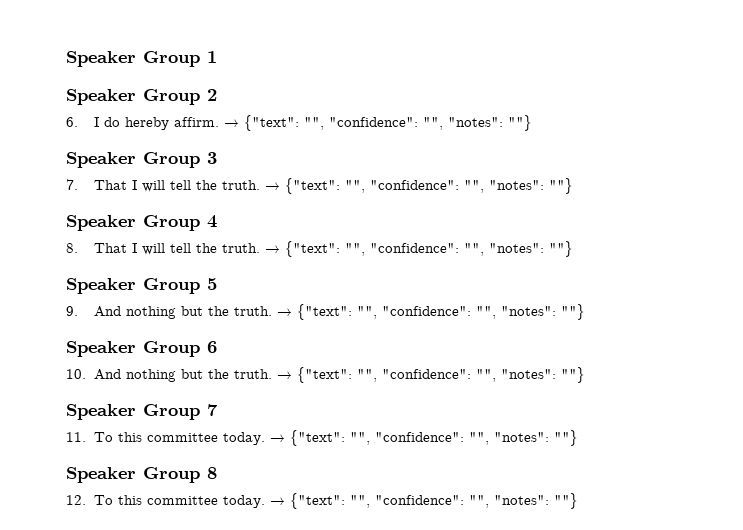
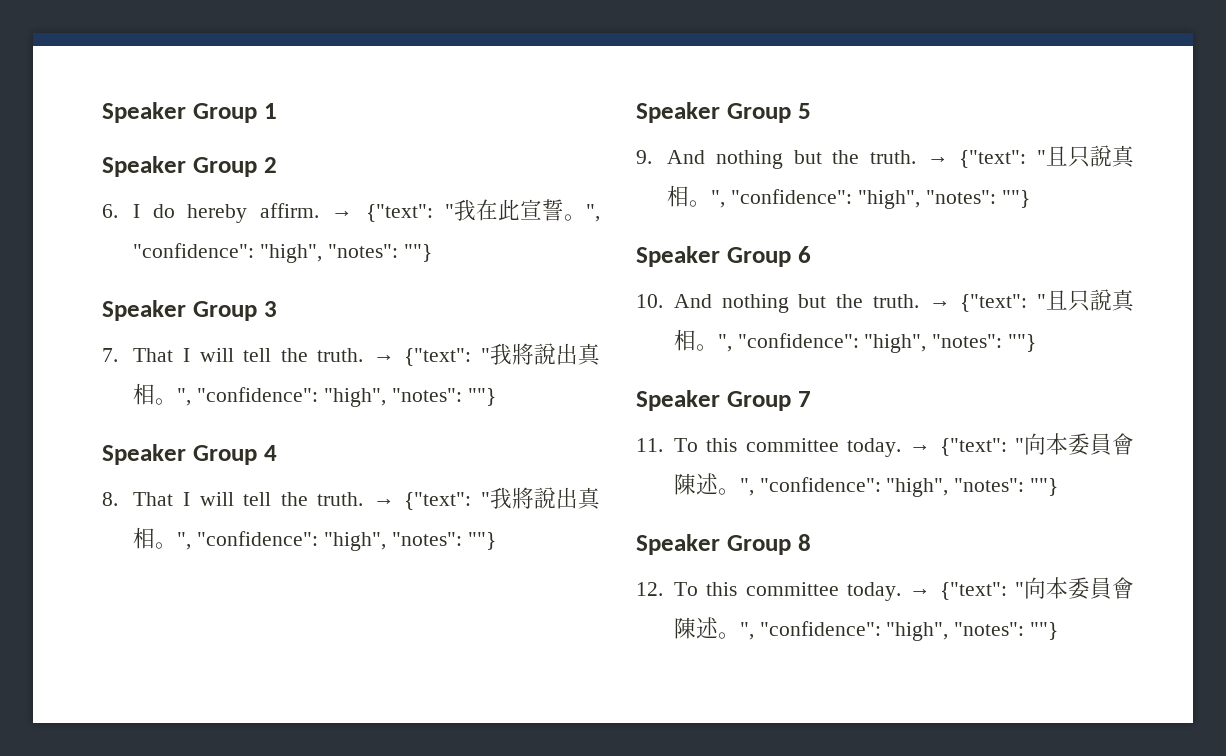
[304,117,444,130] "", "confidence": "", -> [444,199,600,222] [133,243,323,263] "我在此宣誓。", "confidence": "high",
[345,180,485,193] "", "confidence": "", -> [480,343,600,366] [133,383,386,407] "我將說出真相。", "confidence": "high",
[345,243,485,256] "", "confidence": "", -> [480,487,600,510] [133,527,386,551] "我將說出真相。", "confidence": "high",
[357,306,497,319] "", "confidence": "", -> [1037,145,1134,168] [667,185,920,209] "且只說真相。", "confidence": "high",
[357,369,497,382] "", "confidence": "", -> [1037,289,1134,312] [673,329,927,353] "且只說真相。", "confidence": "high",
[350,432,490,445] "", "confidence": "", -> [1015,433,1134,456] [673,473,949,497] "向本委員會陳述。", "confidence": "high",
[350,495,490,508] "", "confidence": "", -> [1015,577,1134,600] [673,617,949,641] "向本委員會陳述。", "confidence": "high",

